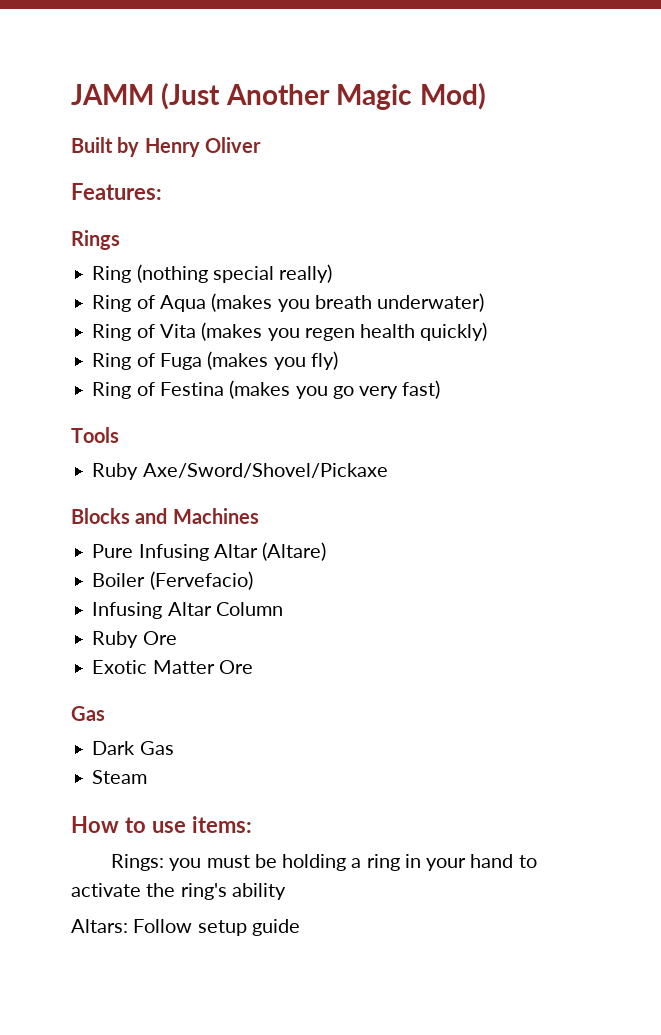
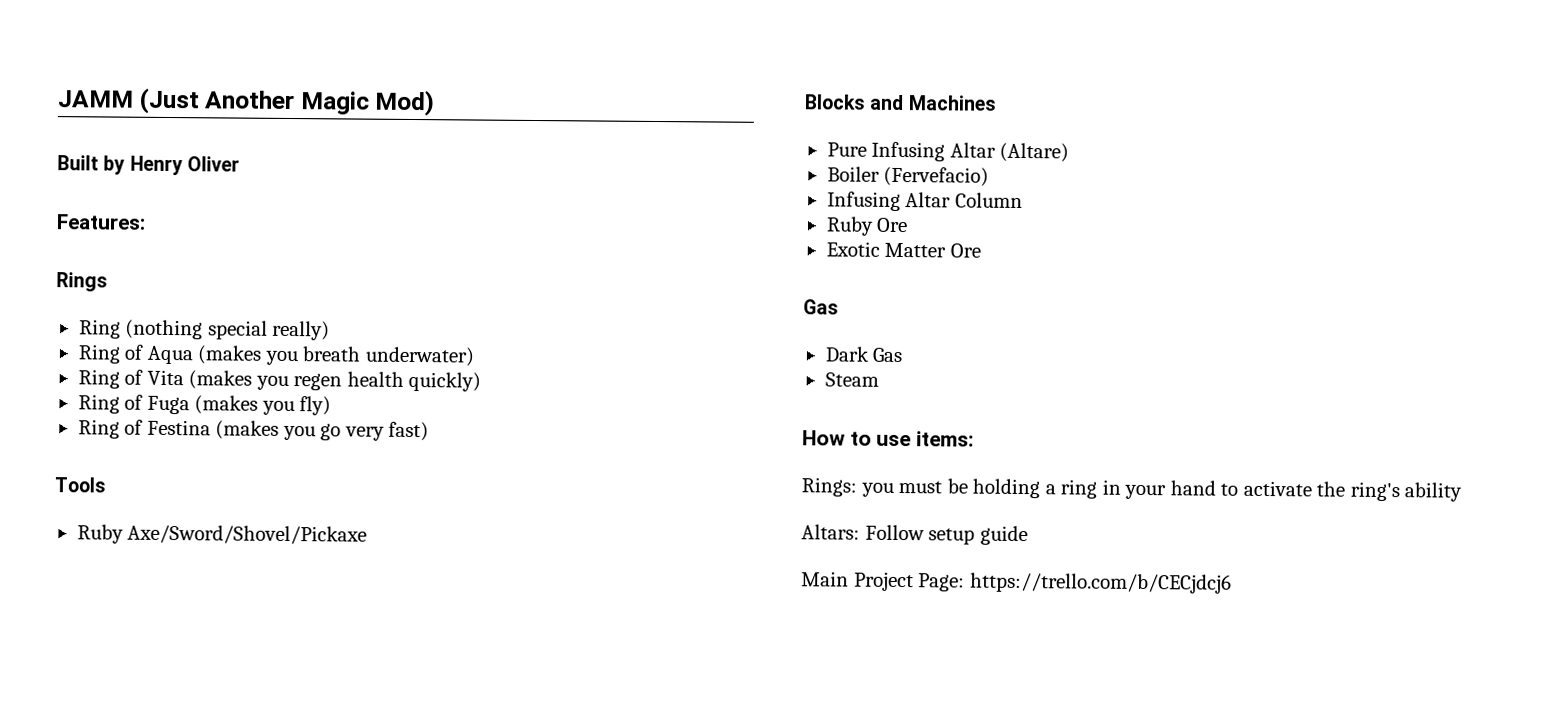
(300, 927) none -> [801,571,1232,594] // Main Project Page: https://trello.com/b/CECjdcj6

